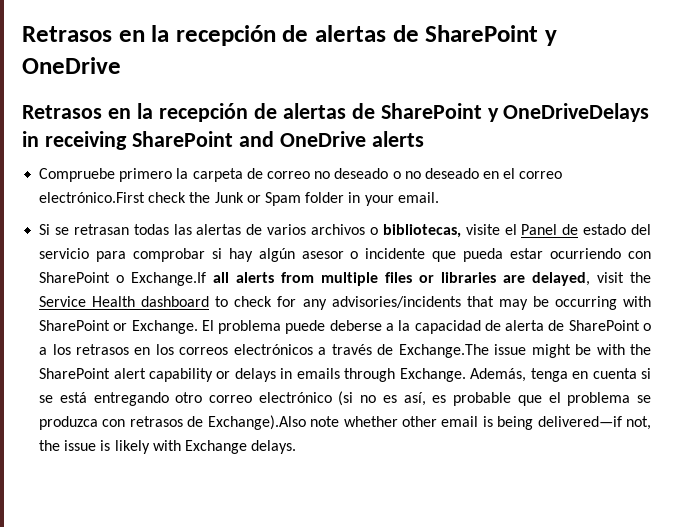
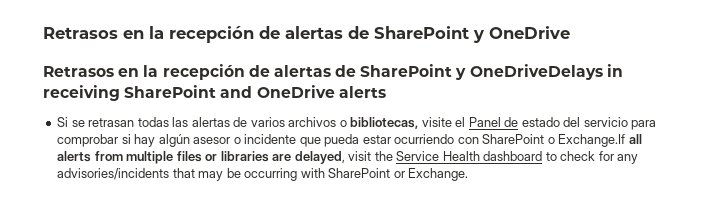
[39,168,563,182] [39,192,439,206] // Compruebe primero la carpeta de correo no deseado o no deseado en el correo electrónico.First check the Junk or Spam folder in your email. -> (386, 92) none
[201,320,651,334] [39,344,652,358] [39,368,652,382] [39,391,652,406] [39,415,652,430] [39,440,297,454] El problema puede deberse a la capacidad de alerta de SharePoint o a los retrasos en los correos electrónicos a través de Exchange.The issue might be with the SharePoint alert capability or delays in emails through Exchange. Además, tenga en cuenta si se está entregando otro correo electrónico (si no es así, es probable que el problema se produzca con retrasos de Exchange).Also note whether other email is being delivered—if not, the issue is likely with Exchange delays. -> (469, 174) none

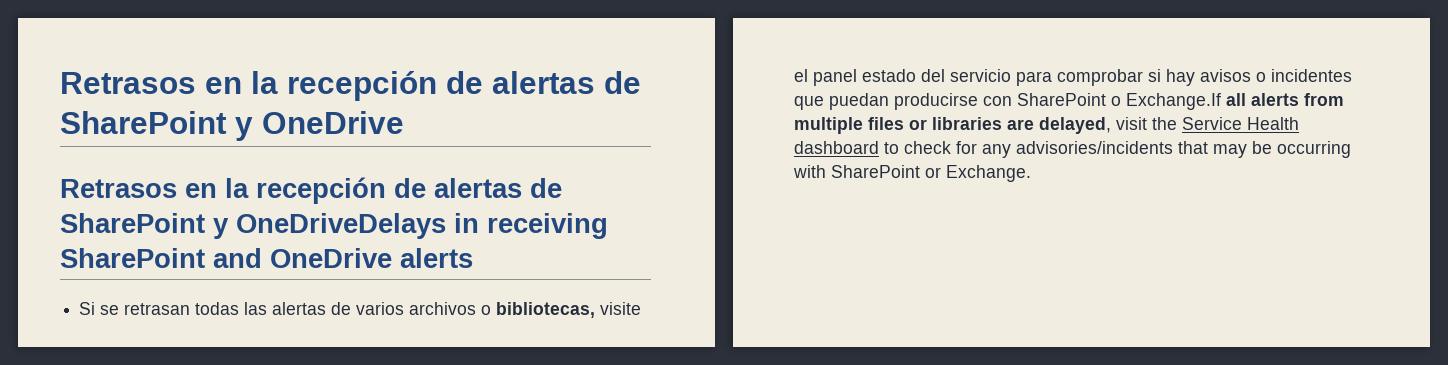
[468,117,519,127] Panel de -> [813,69,858,86] panel
[158,134,455,147] algún asesor o incidente que pueda estar ocurriendo -> [1200,69,1353,82] [794,93,979,110] avisos o incidentes que puedan producirse

